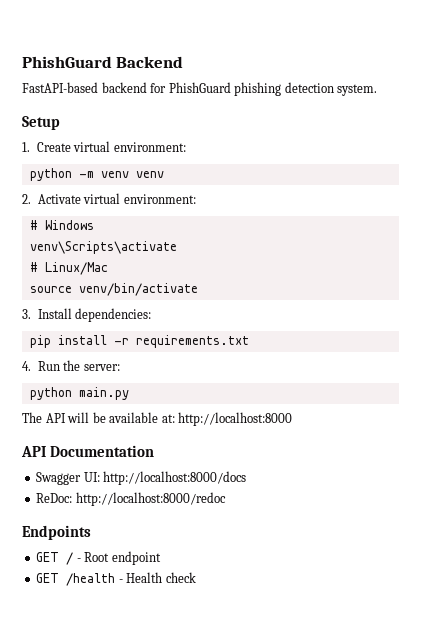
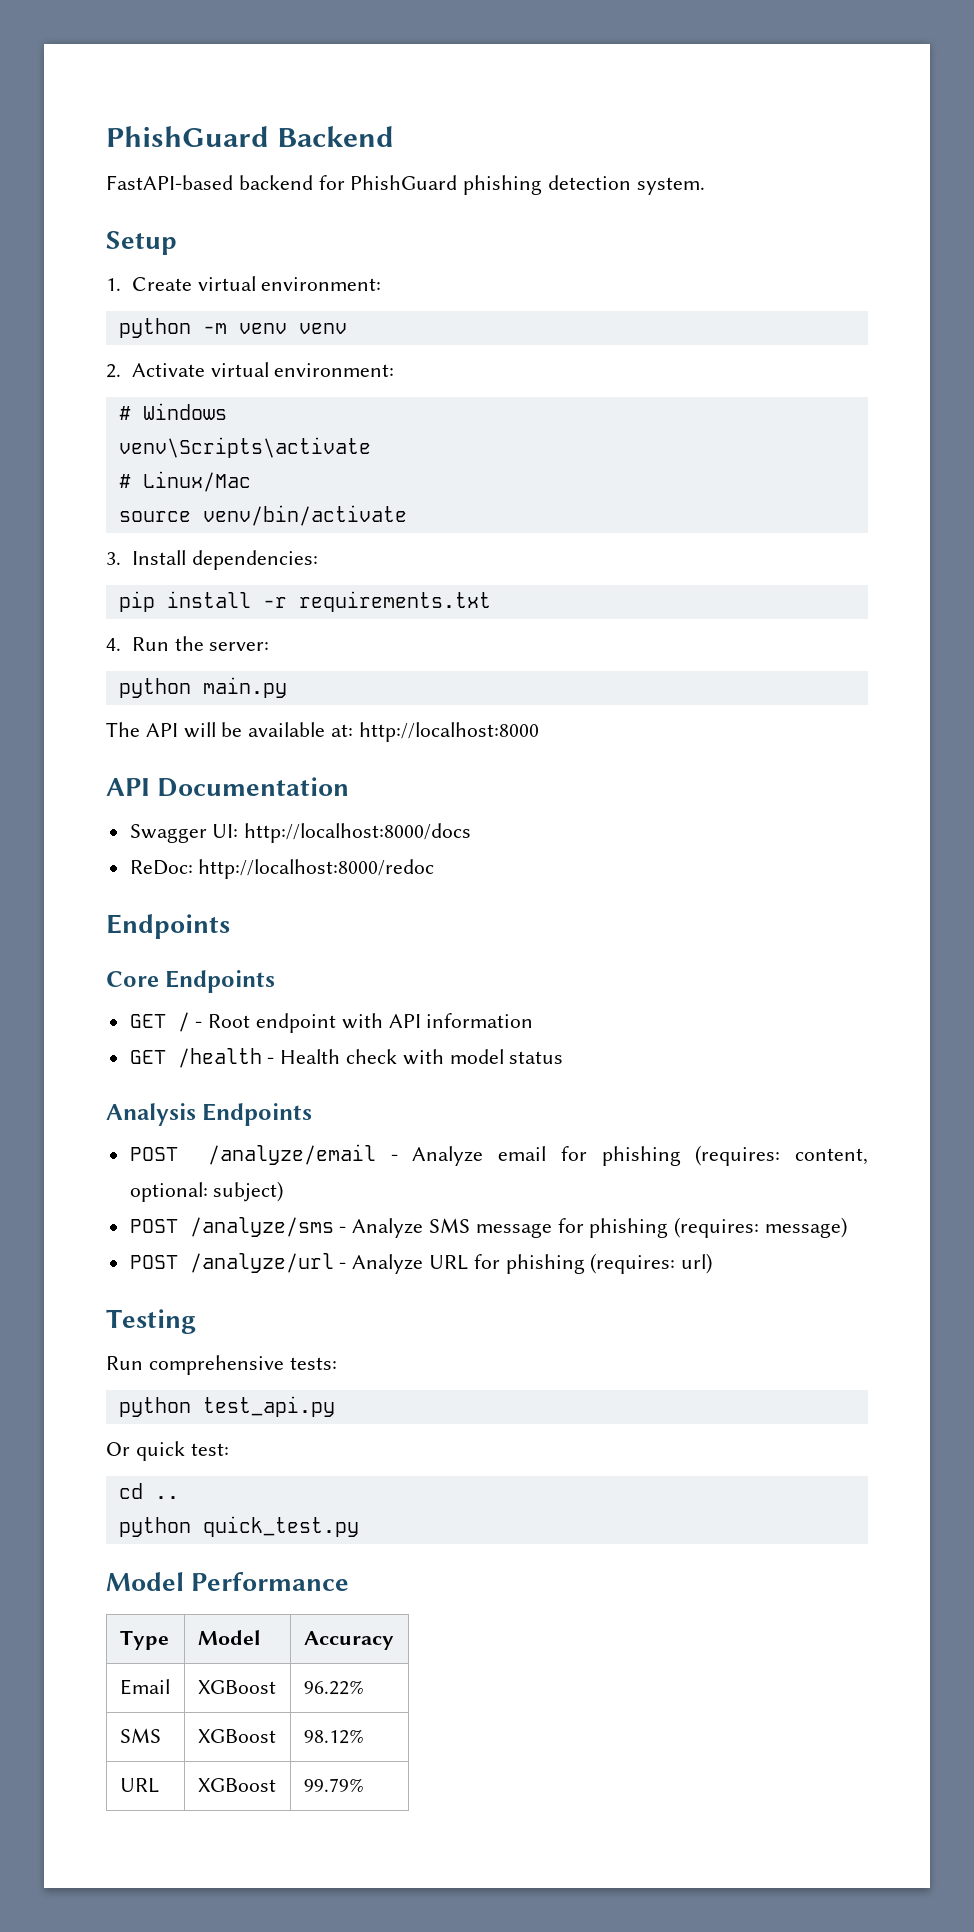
(91, 532) none -> [106,970,276,993] // Core Endpoints
(161, 558) none -> [341,1013,534,1029] with API information
(196, 577) none -> [402,1049,564,1065] [106,1103,313,1126] [129,1144,869,1166] [129,1181,284,1202] [129,1217,848,1238] [129,1253,713,1274] [106,1309,196,1334] [106,1355,337,1375] [118,1396,335,1417] [106,1441,229,1461] [118,1483,179,1499] [118,1516,359,1537] [106,1572,350,1591] [119,1630,169,1650] [197,1630,261,1645] [303,1631,394,1650] [119,1679,170,1695] [197,1680,276,1694] [303,1680,364,1695] [119,1728,161,1743] [197,1729,276,1743] [303,1729,364,1744] [119,1778,159,1793] [197,1778,276,1792] [303,1778,364,1792] with model status // Analysis Endpoints // POST /analyze/email - Analyze email for phishing (requires: content, optional: subject) // POST /analyze/sms - Analyze SMS message for phishing (requires: message) // POST /analyze/url - Analyze URL for phishing (requires: url) // Testing // Run comprehensive tests: // python test_api.py // Or quick test: // cd .. // python quick_test.py // Model Performance // Type | Model | Accuracy // Email | XGBoost | 96.22% // SMS | XGBoost | 98.12% // URL | XGBoost | 99.79%

